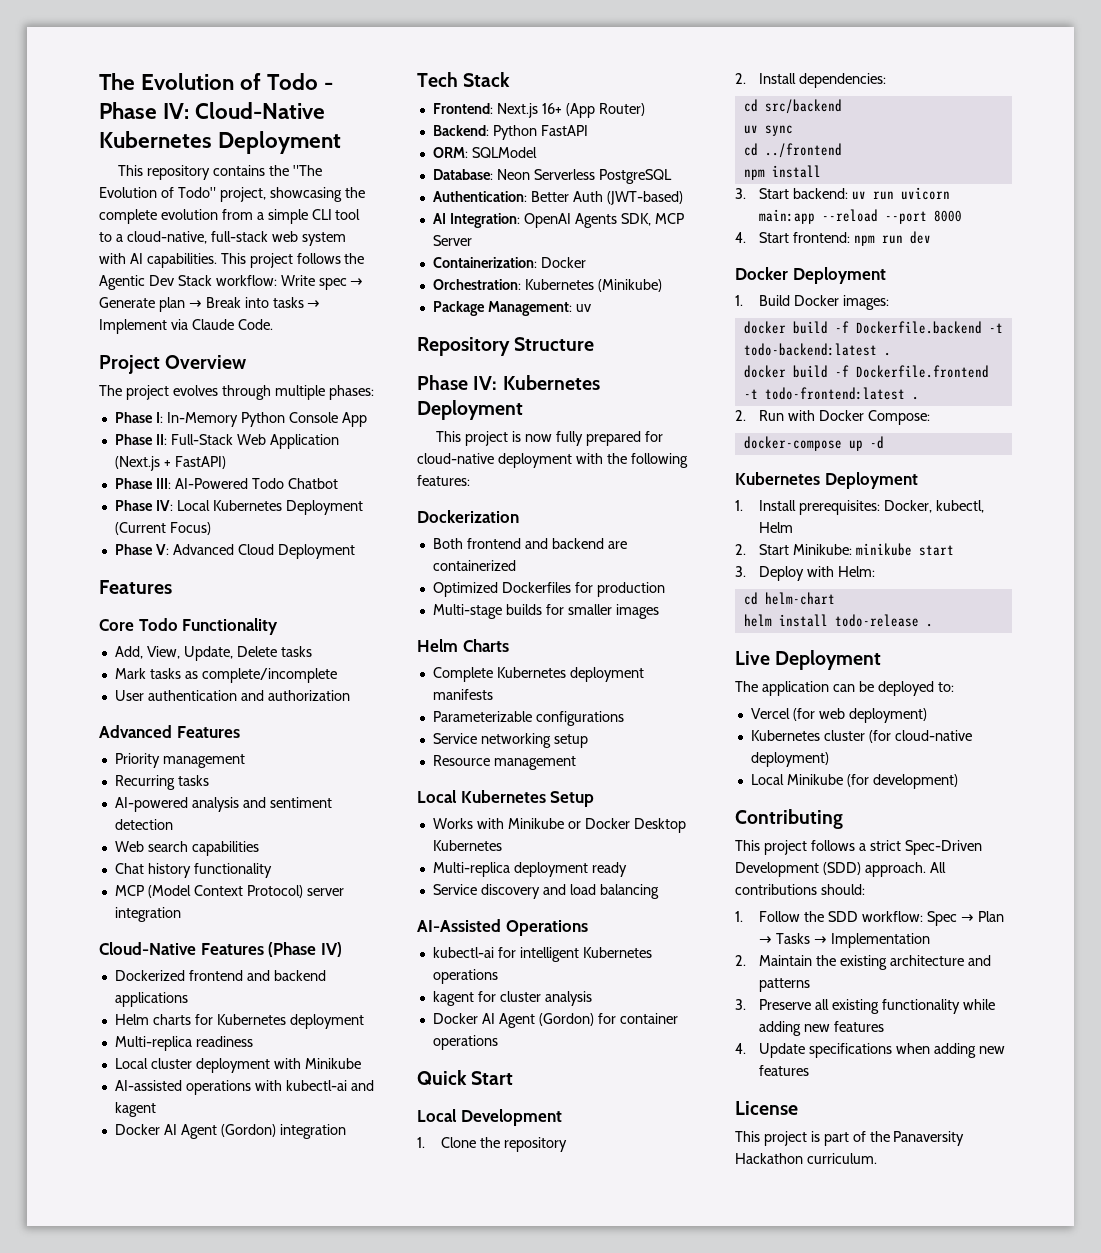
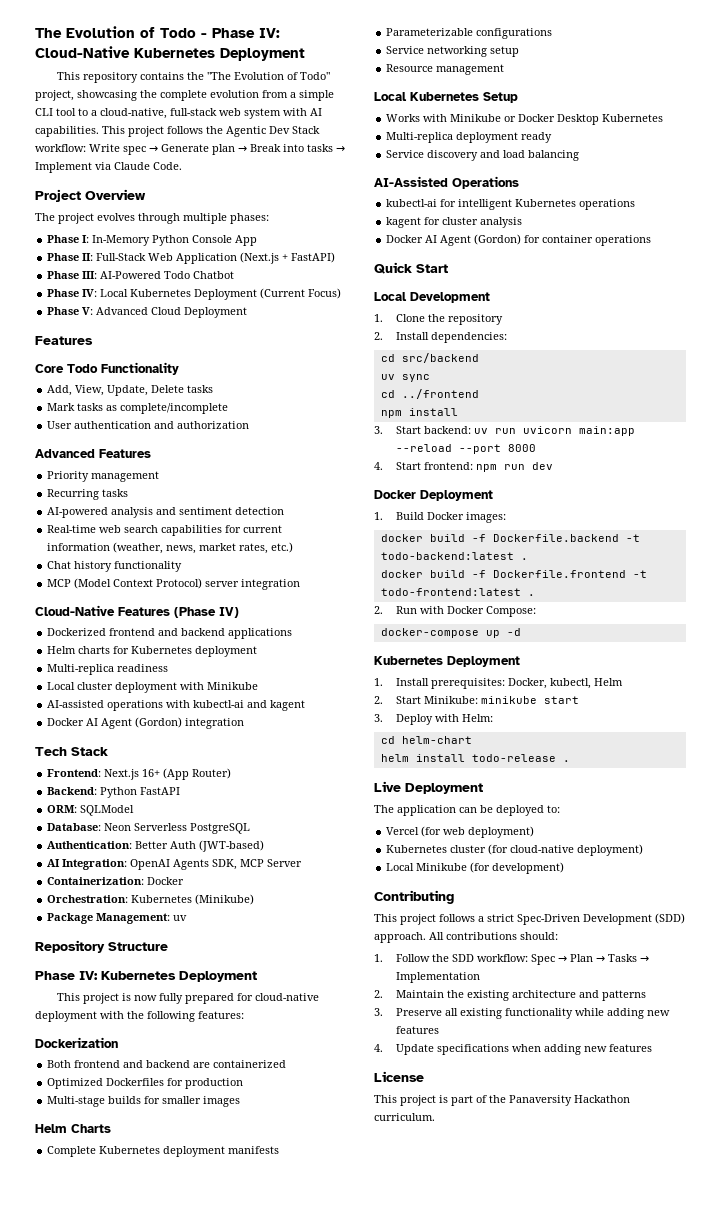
[114,841,144,852] Web -> [47,525,122,533] Real-time web
(259, 848) none -> [225,525,283,533] [47,542,294,554] for current information (weather, news, market rates, etc.)

